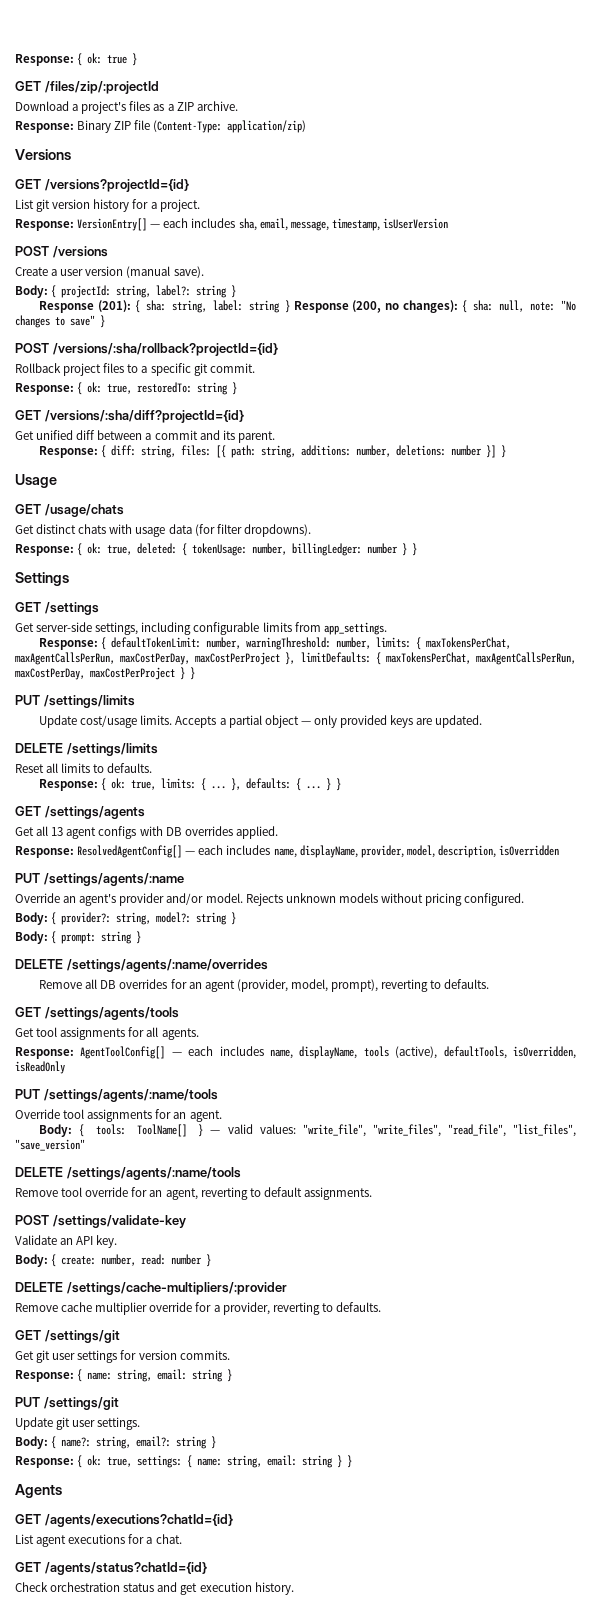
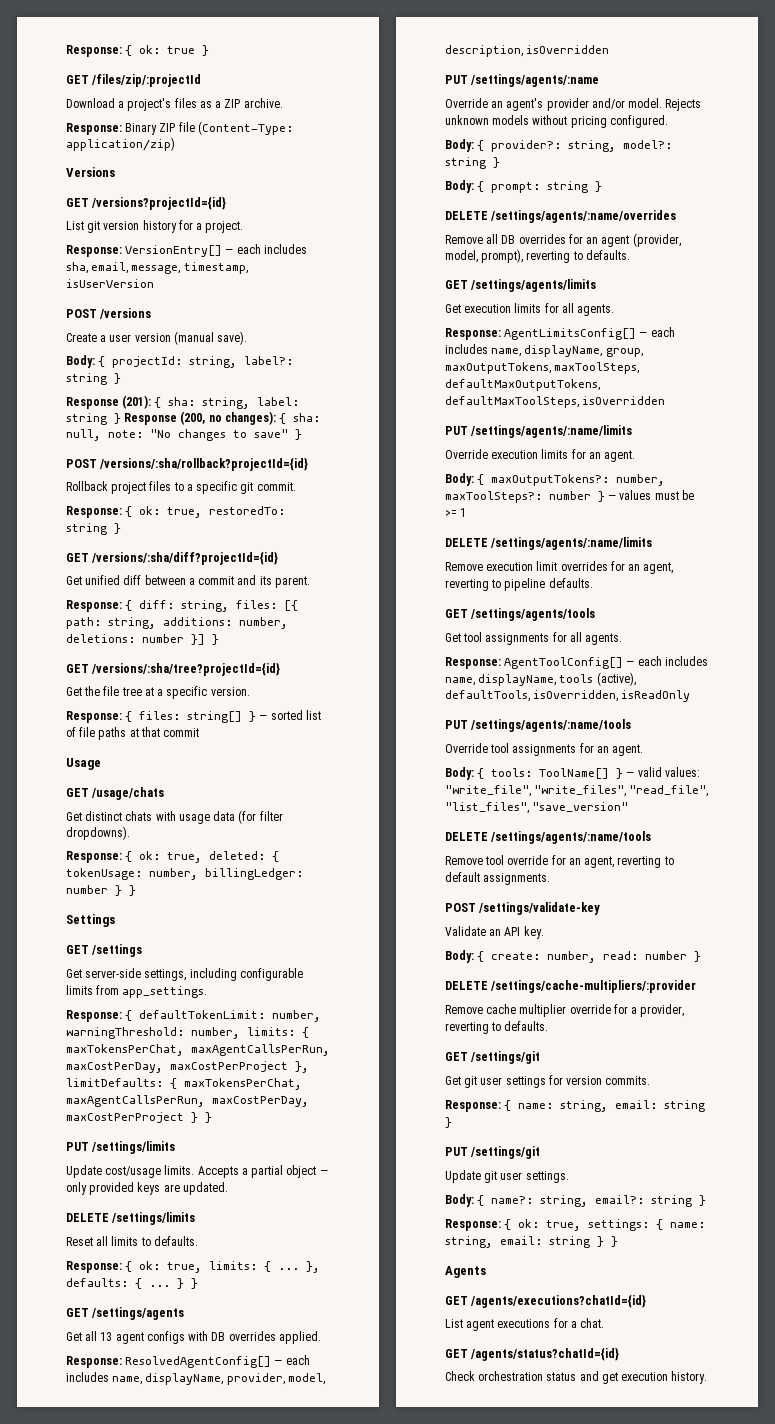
(507, 451) none -> [66,662,281,676] [66,686,250,699] [66,710,321,723] [66,727,200,740] // GET /versions/:sha/tree?projectId={id} // Get the file tree at a specific version. // Response: { files: string[] } — sorted list of file paths at that commit
(490, 984) none -> [445,279,597,292] [445,303,615,316] [445,327,675,340] [445,344,643,357] [445,362,640,374] [445,379,600,391] [445,396,666,408] [445,425,633,438] [445,449,636,462] [445,473,666,486] [445,490,694,503] [445,508,467,517] [445,537,653,550] [445,561,674,574] [445,578,593,591] // GET /settings/agents/limits // Get execution limits for all agents. // Response: AgentLimitsConfig[] — each includes name, displayName, group, maxOutputTokens, maxToolSteps, defaultMaxOutputTokens, defaultMaxToolSteps, isOverridden // PUT /settings/agents/:name/limits // Override execution limits for an agent. // Body: { maxOutputTokens?: number, maxToolSteps?: number } — values must be >= 1 // DELETE /settings/agents/:name/limits // Remove execution limit overrides for an agent, reverting to pipeline defaults.

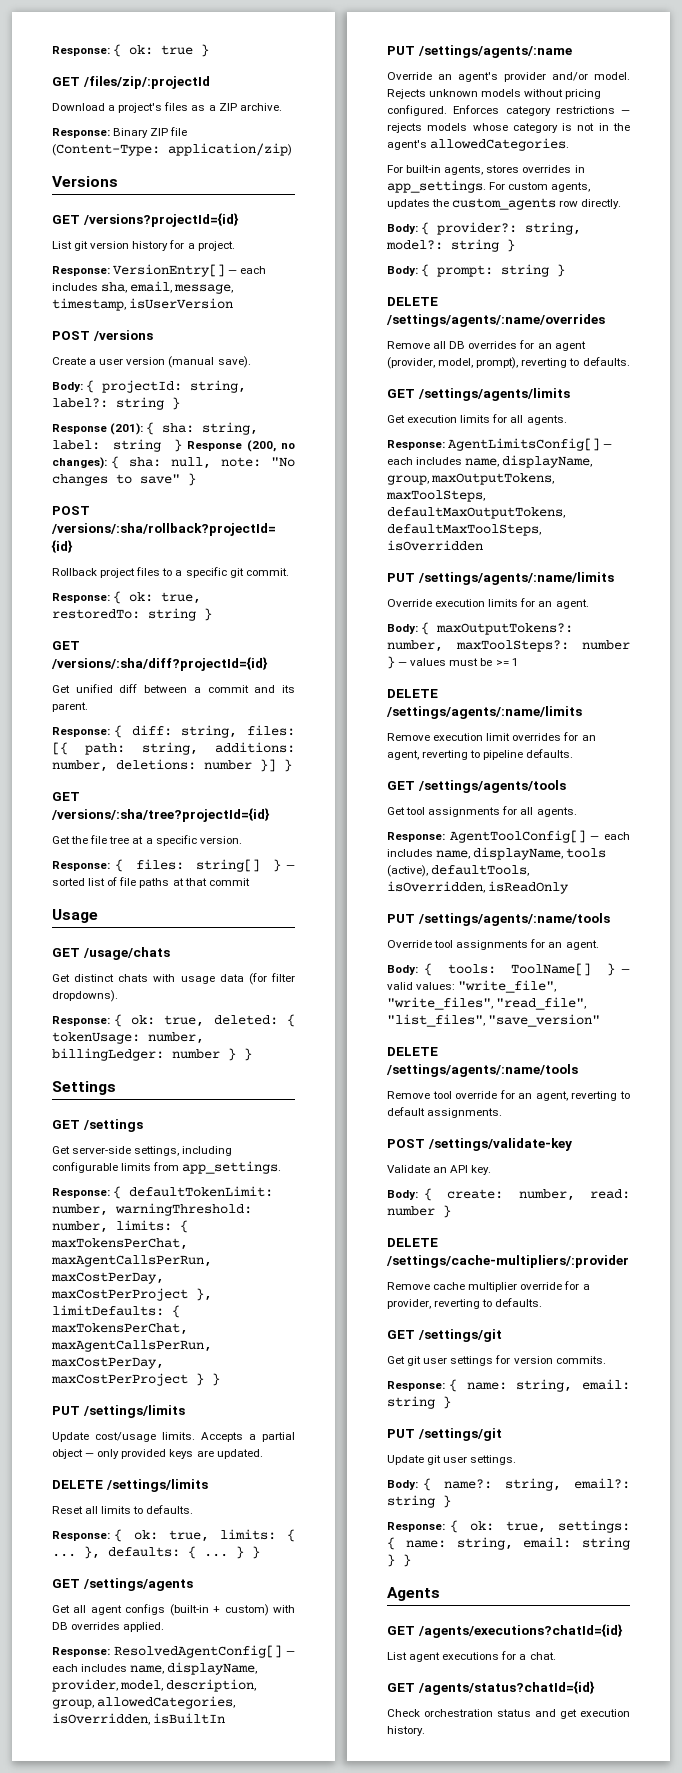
[100,1332,113,1341] 13 -> (87, 1609) none
(185, 1337) none -> [169,1604,269,1616] (built-in + custom)
[526,45,610,54] isOverridden -> [52,1696,236,1709] [52,1713,226,1725] group, allowedCategories, isOverridden, isBuiltIn
(668, 121) none -> [453,105,630,116] [387,123,630,133] [387,138,570,151] [387,165,585,175] [387,180,591,193] [387,198,622,210] Enforces category restrictions — rejects models whose category is not in the agent's allowedCategories. // For built-in agents, stores overrides in app_settings. For custom agents, updates the custom_agents row directly.

